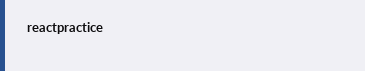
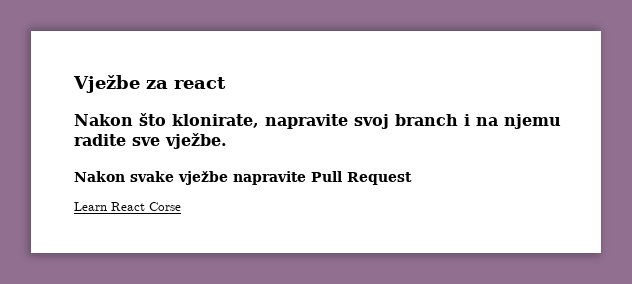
[27,22,103,34] reactpractice -> [73,75,226,93] [74,113,561,129] [74,133,227,149] [74,171,412,185] [74,202,181,211] Vježbe za react // Nakon što klonirate, napravite svoj branch i na njemu radite sve vježbe. // Nakon svake vježbe napravite Pull Request // Learn React Corse

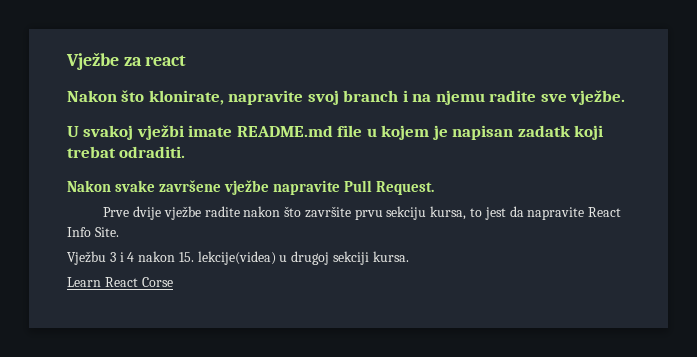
(227, 141) none -> [67,125,604,140] [67,146,186,158] // U svakoj vježbi imate README.md file u kojem je napisan zadatk koji trebat odraditi.
(174, 176) none -> [159,180,222,192] završene
[347,172,412,185] Request -> [376,181,435,195] [103,206,622,220] [67,227,119,237] [67,251,409,265] Request. // Prve dvije vježbe radite nakon što završite prvu sekciju kursa, to jest da napravite React Info Site. // Vježbu 3 i 4 nakon 15. lekcije(videa) u drugoj sekciji kursa.

